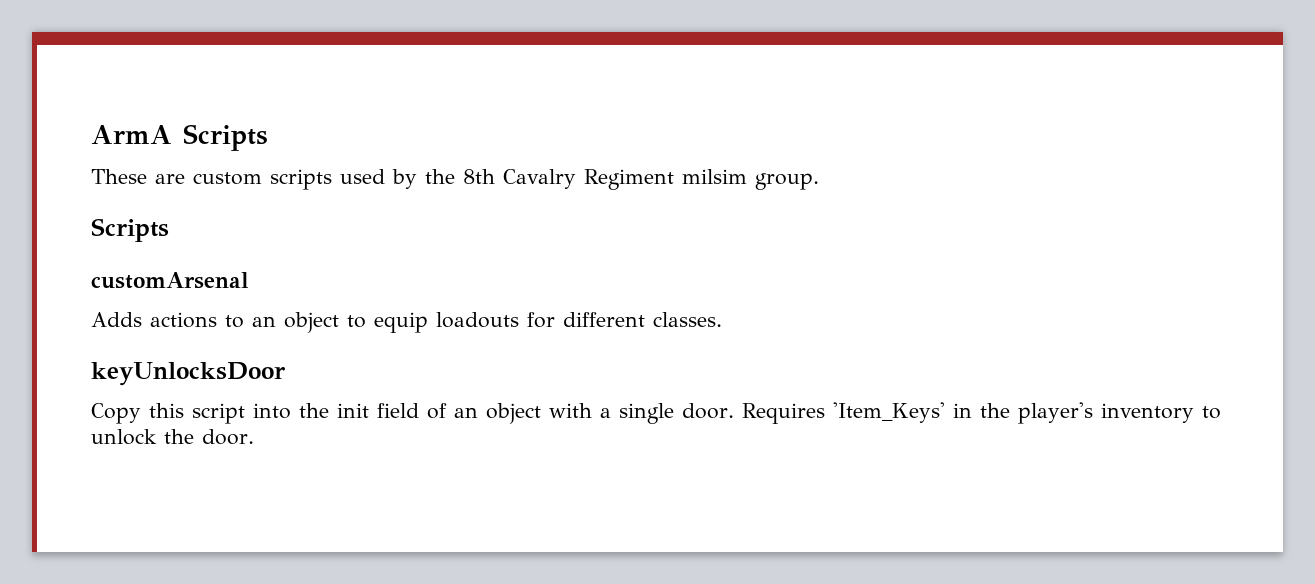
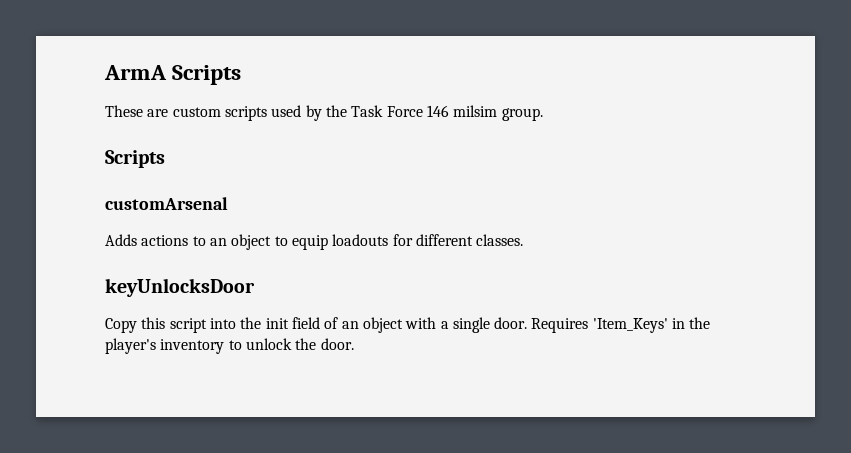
[463,169,674,190] 8th Cavalry Regiment -> [351,105,449,117] Task Force 146

